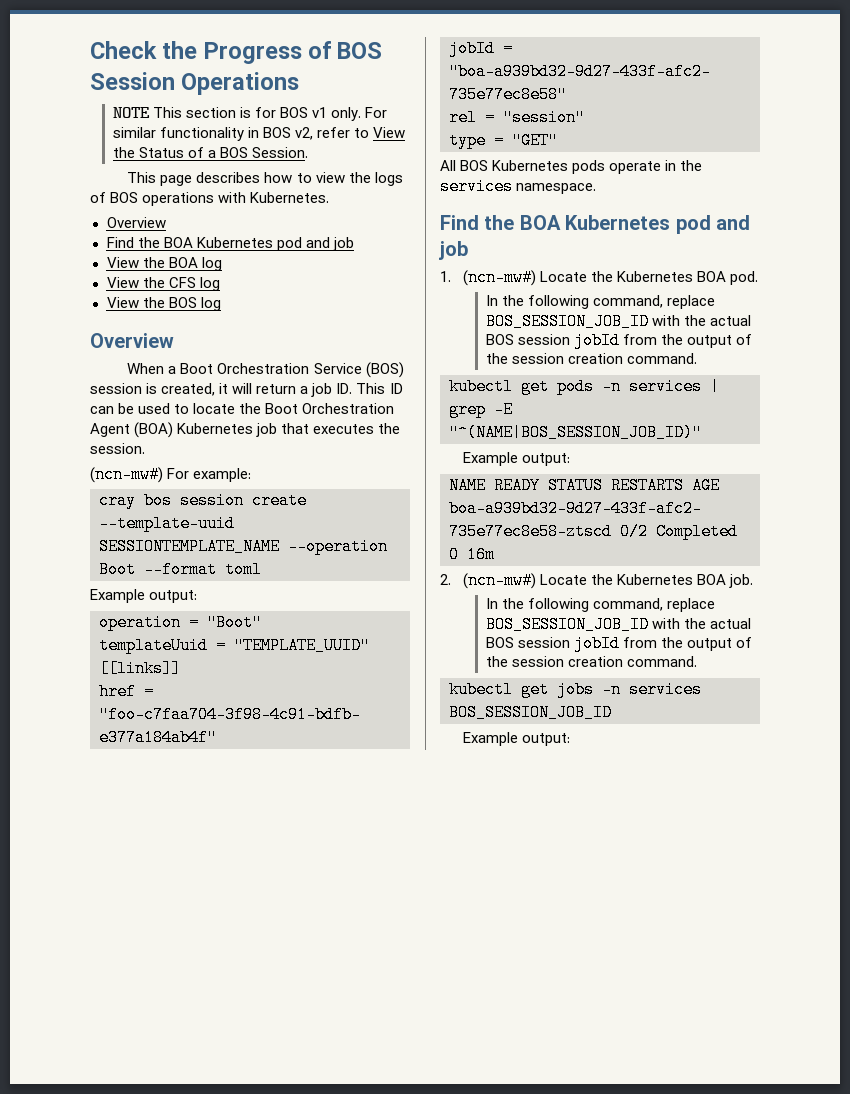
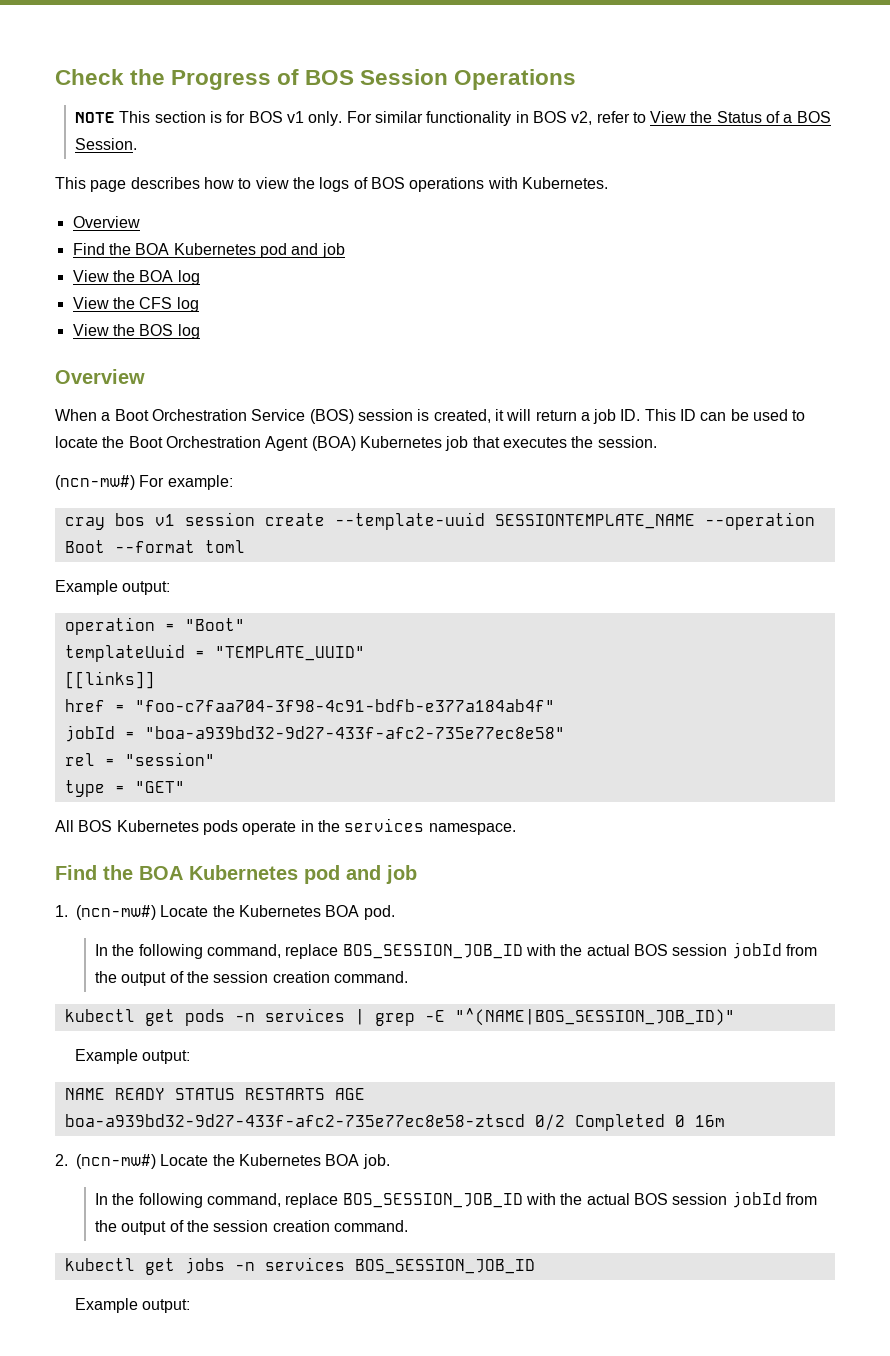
(172, 500) none -> [154,514,175,526] v1

